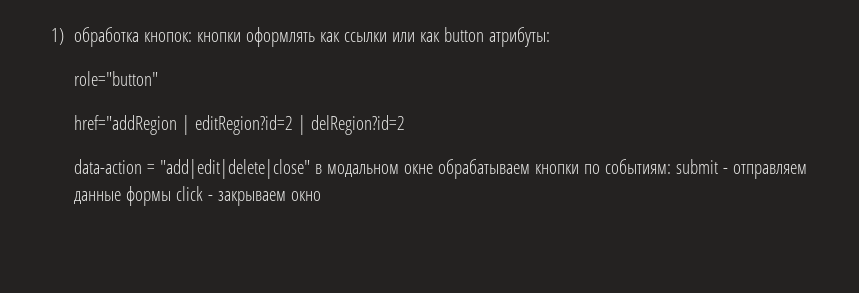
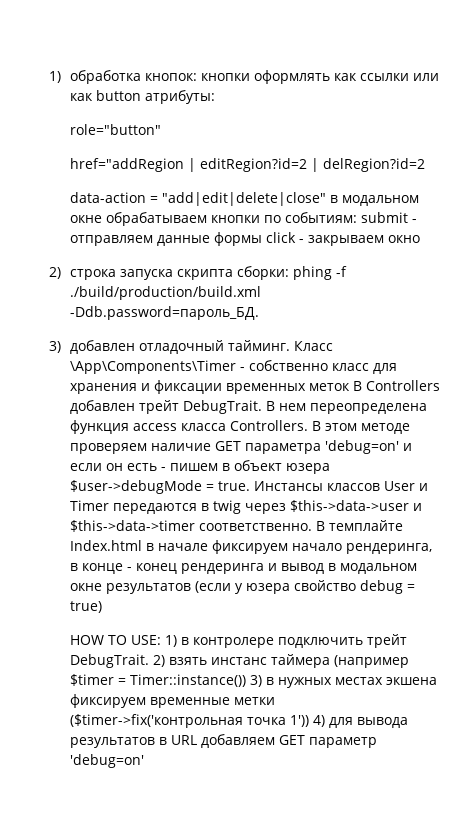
(321, 196) none -> [49,266,348,280] [70,286,262,300] [70,306,260,320] [49,340,334,354] [70,360,398,374] [70,380,441,394] [70,400,428,414] [70,420,411,434] [70,440,413,454] [70,460,331,474] [70,480,429,494] [70,500,423,514] [70,520,404,532] [70,540,433,554] [70,563,418,574] [70,580,416,594] [70,601,103,613] [70,634,408,648] [70,654,410,668] [70,674,438,688] [70,694,276,708] [70,714,409,728] [70,734,378,748] [70,754,145,768] // 2) строка запуска скрипта сборки: phing -f ./build/production/build.xml -Ddb.password=пароль_БД. // 3) добавлен отладочный тайминг. Класс \App\Components\Timer - собственно класс для хранения и фиксации временных меток В Controllers добавлен трейт DebugTrait. В нем переопределена функция access класса Controllers. В этом методе проверяем наличие GET параметра 'debug=on' и если он есть - пишем в объект юзера $user->debugMode = true. Инстансы классов User и Timer передаются в twig через $this->data->user и $this->data->timer соответственно. В темплайте Index.html в начале фиксируем начало рендеринга, в конце - конец рендеринга и вывод в модальном окне результатов (если у юзера свойство debug = true) // HOW TO USE: 1) в контролере подключить трейт DebugTrait. 2) взять инстанс таймера (например $timer = Timer::instance()) 3) в нужных местах экшена фиксируем временные метки ($timer->fix('контрольная точка 1')) 4) для вывода результатов в URL добавляем GET параметр 'debug=on'

